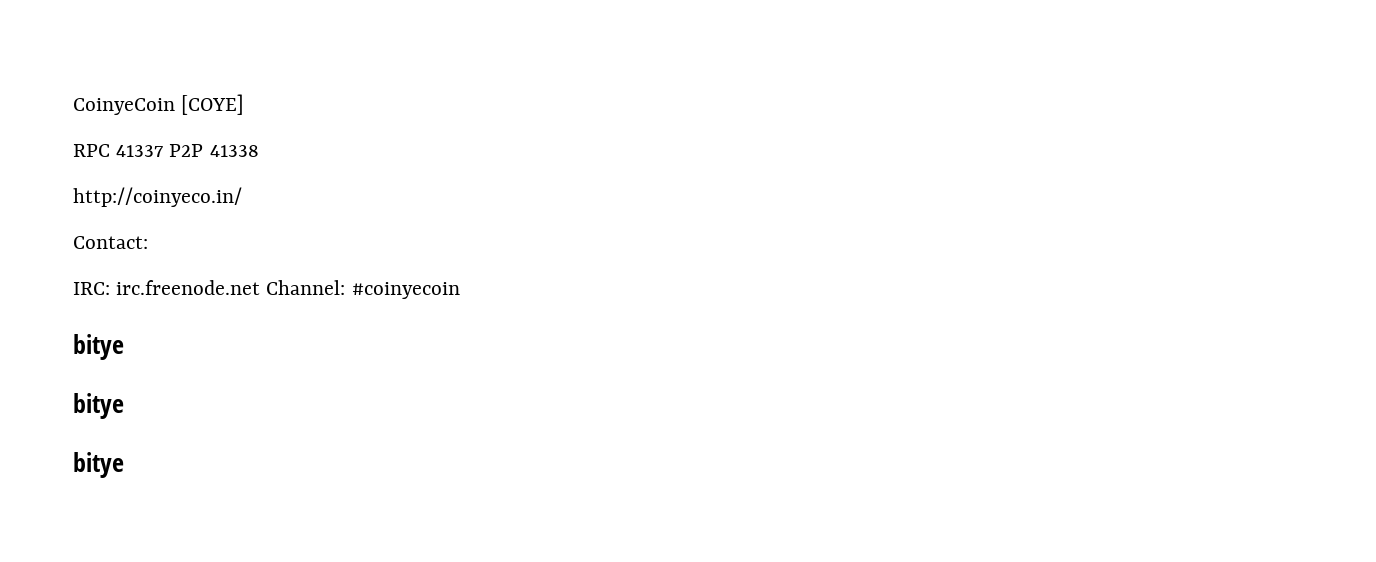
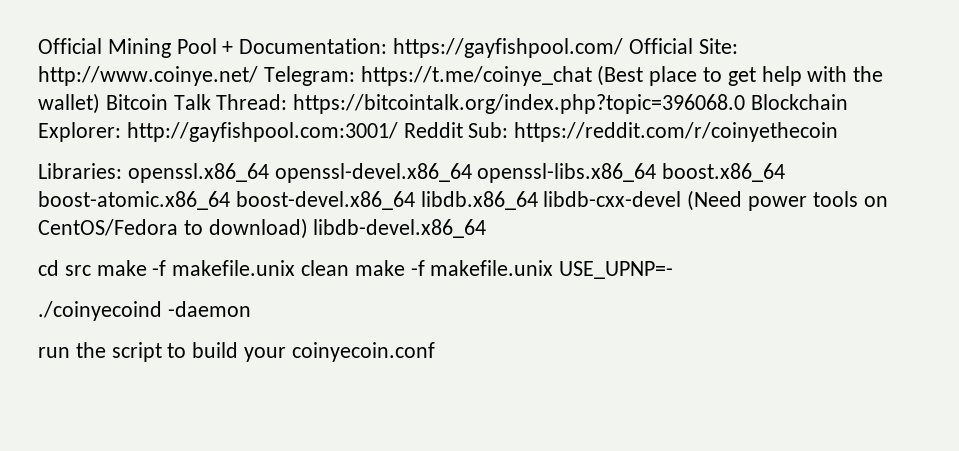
[73,94,245,115] [73,144,259,157] [73,187,242,207] [73,236,148,249] [73,280,460,299] [73,334,124,360] [73,393,124,419] [73,452,124,478] CoinyeCoin [COYE] // RPC 41337 P2P 41338 // http://coinyeco.in/ // Contact: // IRC: irc.freenode.net Channel: #coinyecoin // bitye // bitye // bitye -> [38,38,738,58] [38,65,884,86] [38,93,849,114] [38,122,839,142] [38,163,786,183] [38,190,888,211] [38,218,487,239] [38,260,674,279] [38,301,251,321] [38,342,435,362] Official Mining Pool + Documentation: https://gayfishpool.com/ Official Site: http://www.coinye.net/ Telegram: https://t.me/coinye_chat (Best place to get help with the wallet) Bitcoin Talk Thread: https://bitcointalk.org/index.php?topic=396068.0 Blockchain Explorer: http://gayfishpool.com:3001/ Reddit Sub: https://reddit.com/r/coinyethecoin // Libraries: openssl.x86_64 openssl-devel.x86_64 openssl-libs.x86_64 boost.x86_64 boost-atomic.x86_64 boost-devel.x86_64 libdb.x86_64 libdb-cxx-devel (Need power tools on CentOS/Fedora to download) libdb-devel.x86_64 // cd src make -f makefile.unix clean make -f makefile.unix USE_UPNP=- // ./coinyecoind -daemon // run the script to build your coinyecoin.conf

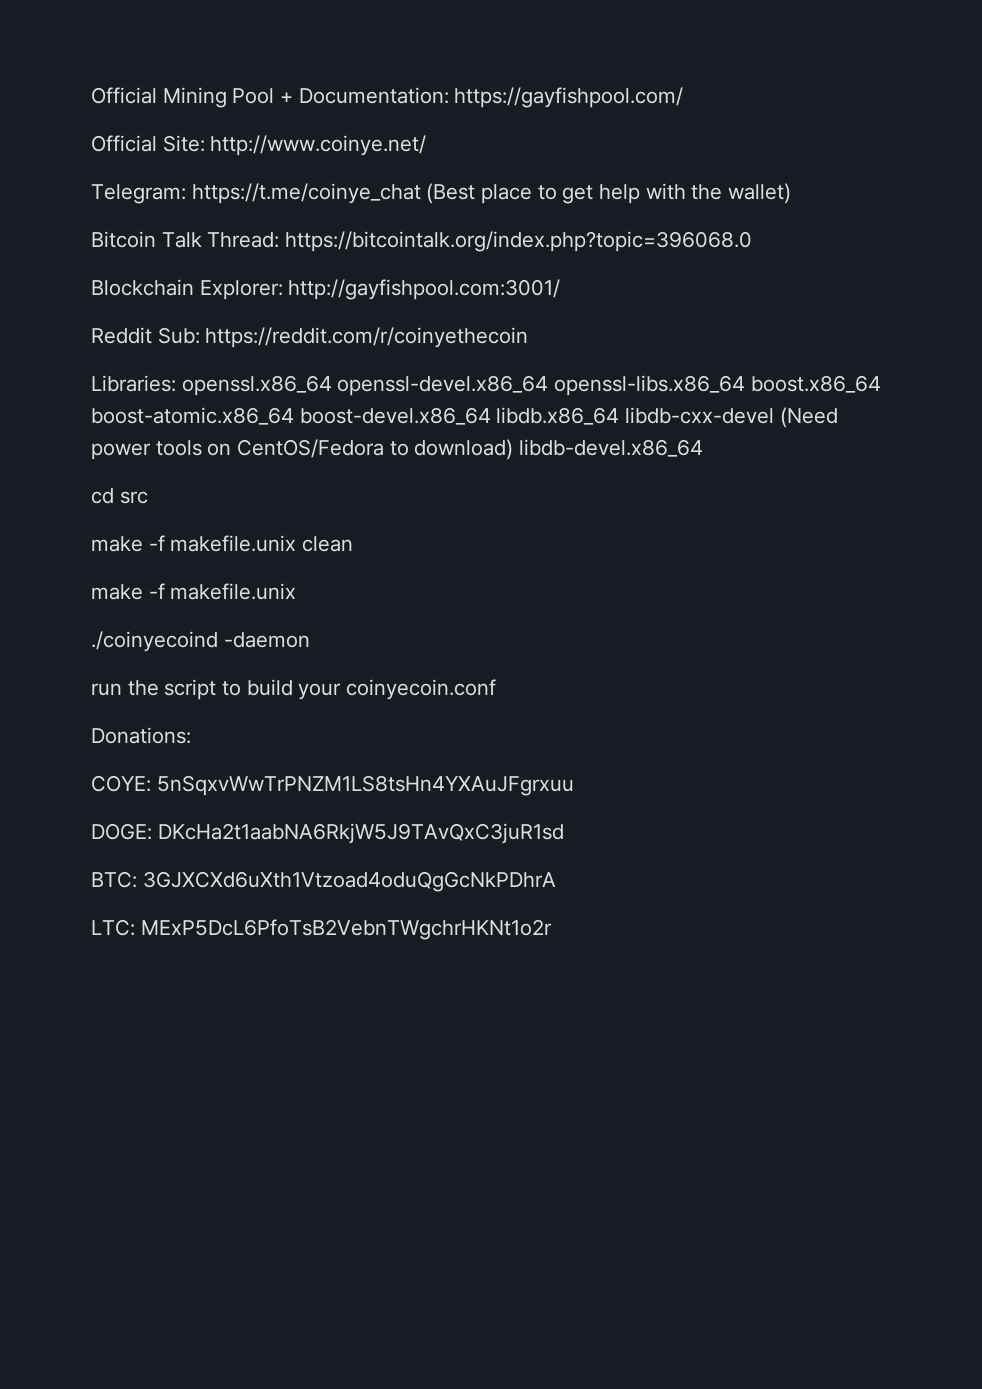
(624, 48) none -> (684, 97) //
(258, 76) none -> (427, 145) //
(100, 103) none -> (792, 193) //
(746, 104) none -> (753, 241) //
(398, 132) none -> (561, 289) //
(91, 270) none -> (148, 497) //
[354,260,674,279] make -f makefile.unix USE_UPNP=- -> [91,583,297,600] // make -f makefile.unix
(435, 352) none -> [91,727,191,744] [91,775,574,796] [91,823,564,844] [91,871,556,892] [91,919,552,940] // Donations: // COYE: 5nSqxvWwTrPNZM1LS8tsHn4YXAuJFgrxuu // DOGE: DKcHa2t1aabNA6RkjW5J9TAvQxC3juR1sd // BTC: 3GJXCXd6uXth1Vtzoad4oduQgGcNkPDhrA // LTC: MExP5DcL6PfoTsB2VebnTWgchrHKNt1o2r

